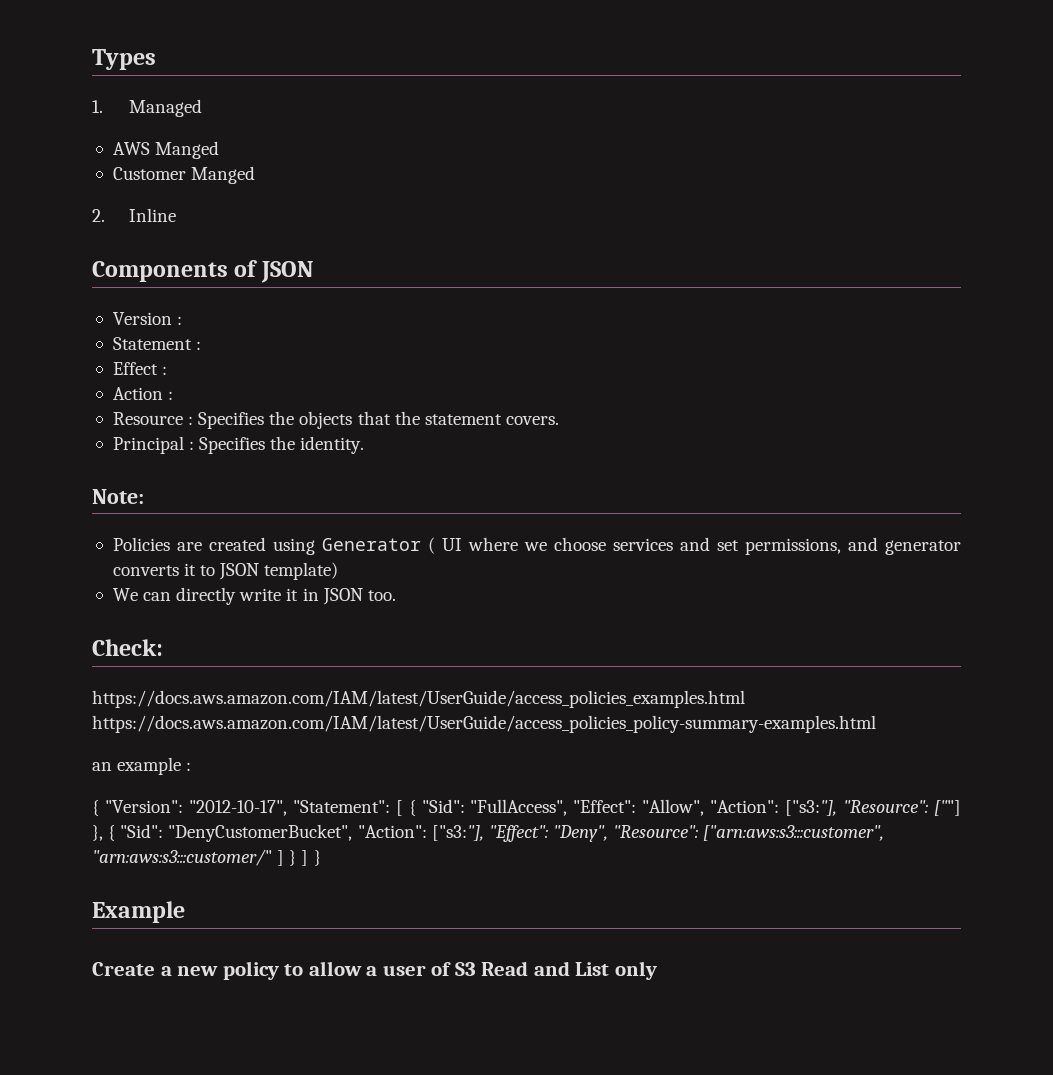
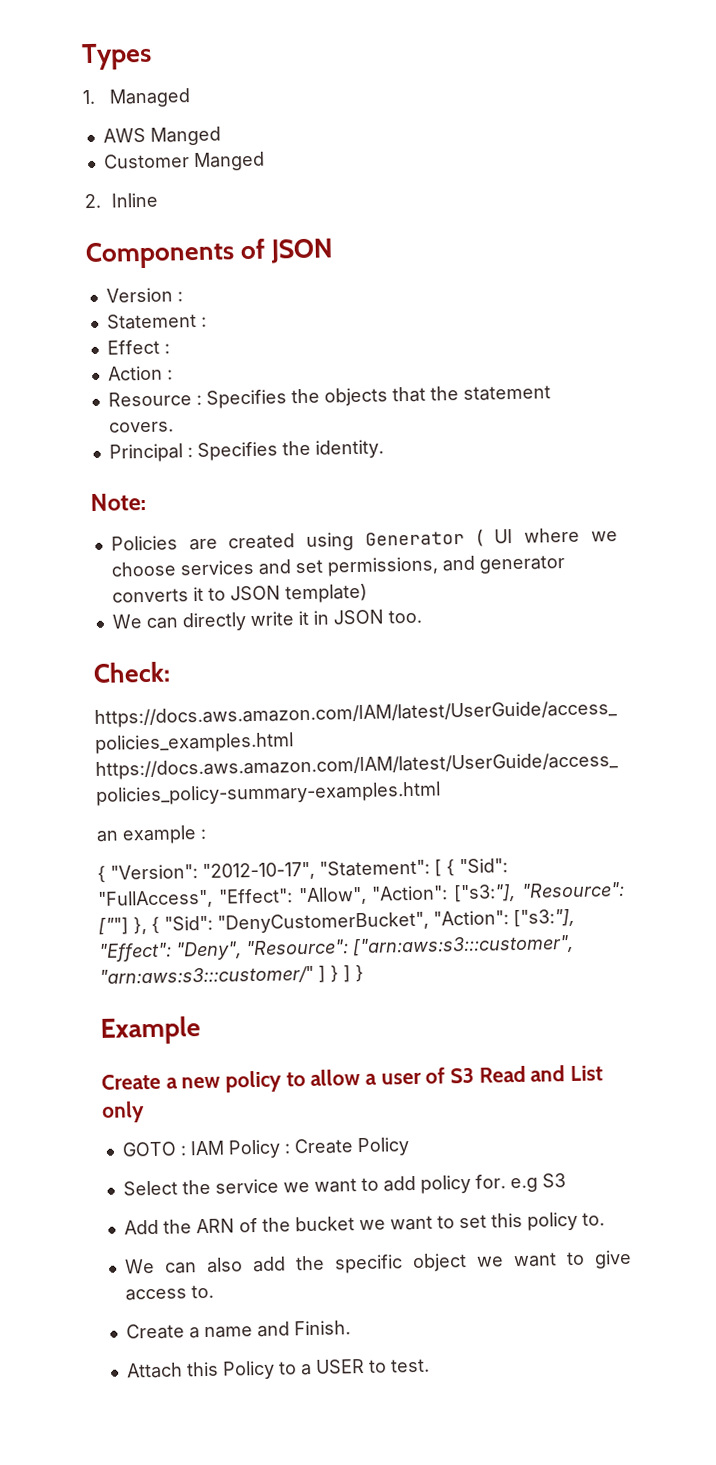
(657, 970) none -> [121,1137,410,1159] [122,1173,566,1196] [123,1211,605,1235] [123,1249,632,1274] [124,1284,214,1301] [125,1320,351,1340] [125,1358,430,1380] // GOTO : IAM Policy : Create Policy // Select the service we want to add policy for. e.g S3 // Add the ARN of the bucket we want to set this policy to. // We can also add the specific object we want to give access to. // Create a name and Finish. // Attach this Policy to a USER to test.

